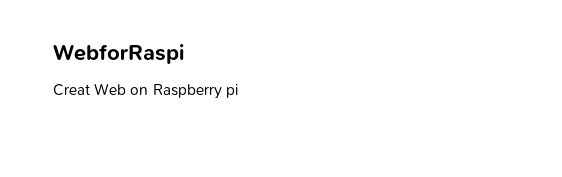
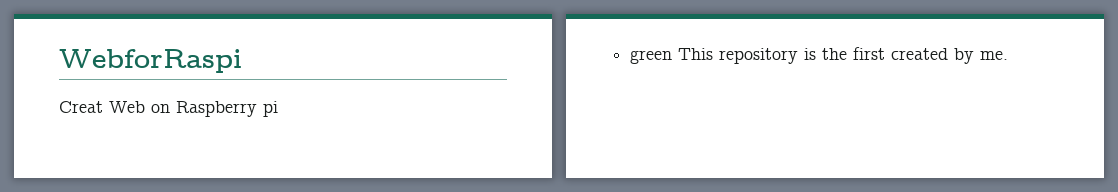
(238, 91) none -> [630,47,1009,64] // green This repository is the first created by me.

